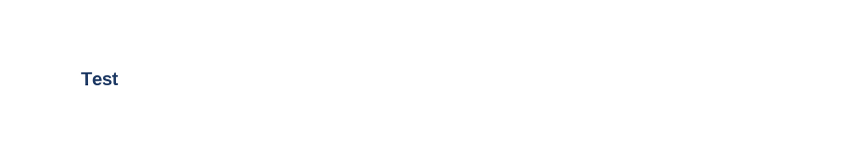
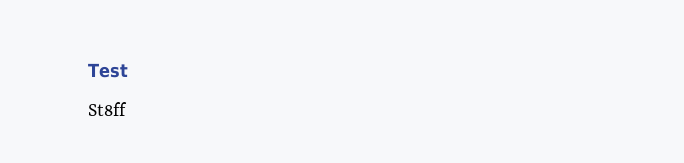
(119, 79) none -> [88,102,127,116] // St8ff

